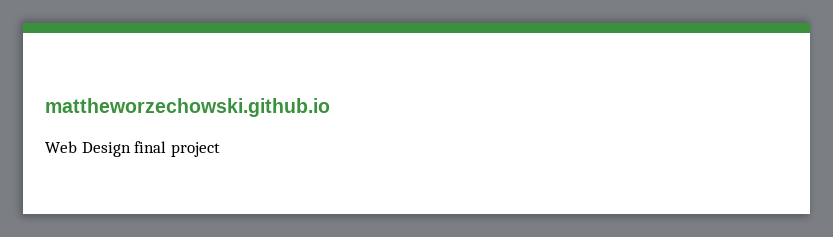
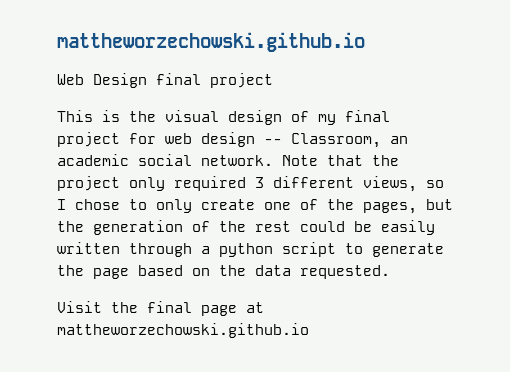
(220, 149) none -> [57,110,390,125] [57,132,408,148] [57,154,399,166] [57,176,444,192] [57,199,453,214] [57,220,435,235] [57,242,444,257] [57,265,390,279] [57,301,264,316] [57,323,309,338] // This is the visual design of my final project for web design -- Classroom, an academic social network. Note that the project only required 3 different views, so I chose to only create one of the pages, but the generation of the rest could be easily written through a python script to generate the page based on the data requested. // Visit the final page at mattheworzechowski.github.io

